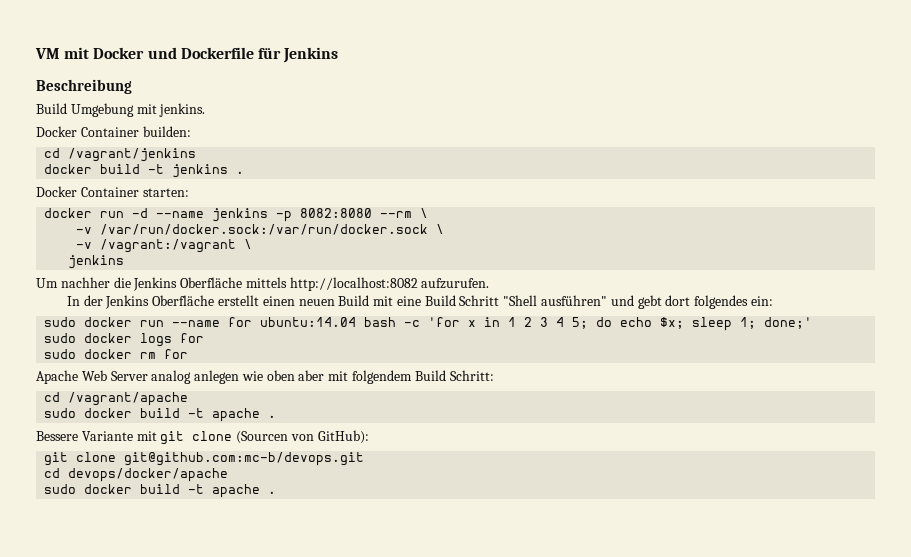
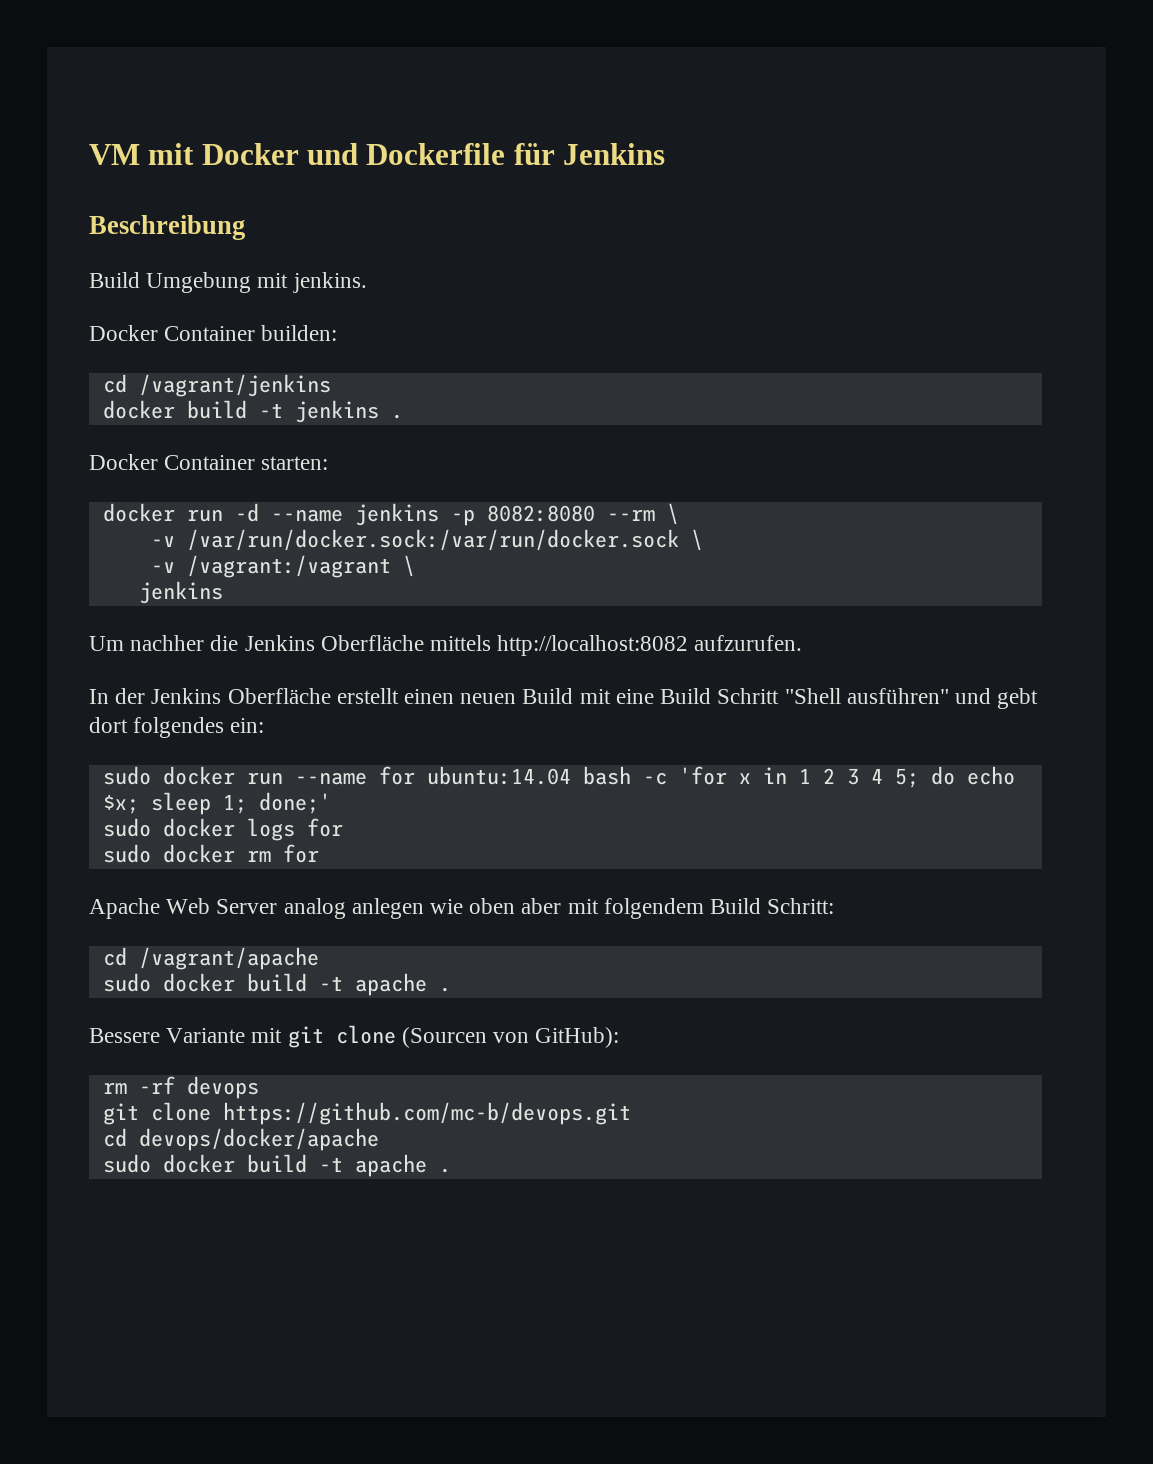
[44,452,365,466] // git clone git@github.com:mc-b/devops.git -> [102,1076,259,1099] [102,1102,631,1125] // rm -rf devops // git clone https://github.com/mc-b/devops.git

